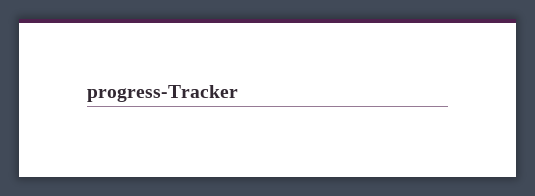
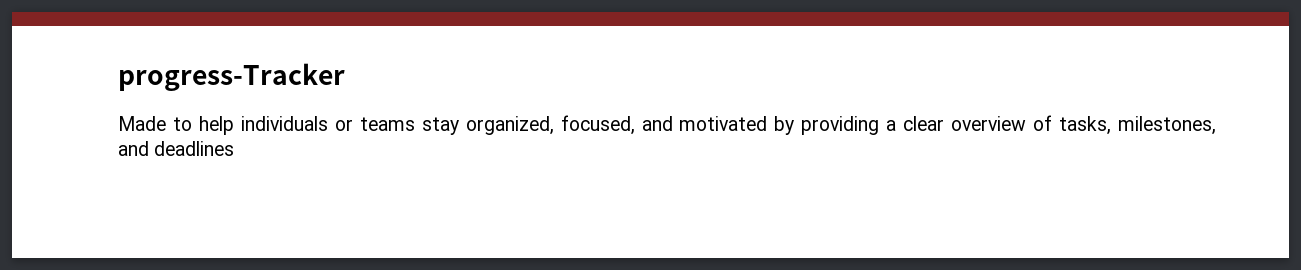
(238, 93) none -> [118,115,1217,135] [118,141,235,156] // Made to help individuals or teams stay organized, focused, and motivated by providing a clear overview of tasks, milestones, and deadlines

